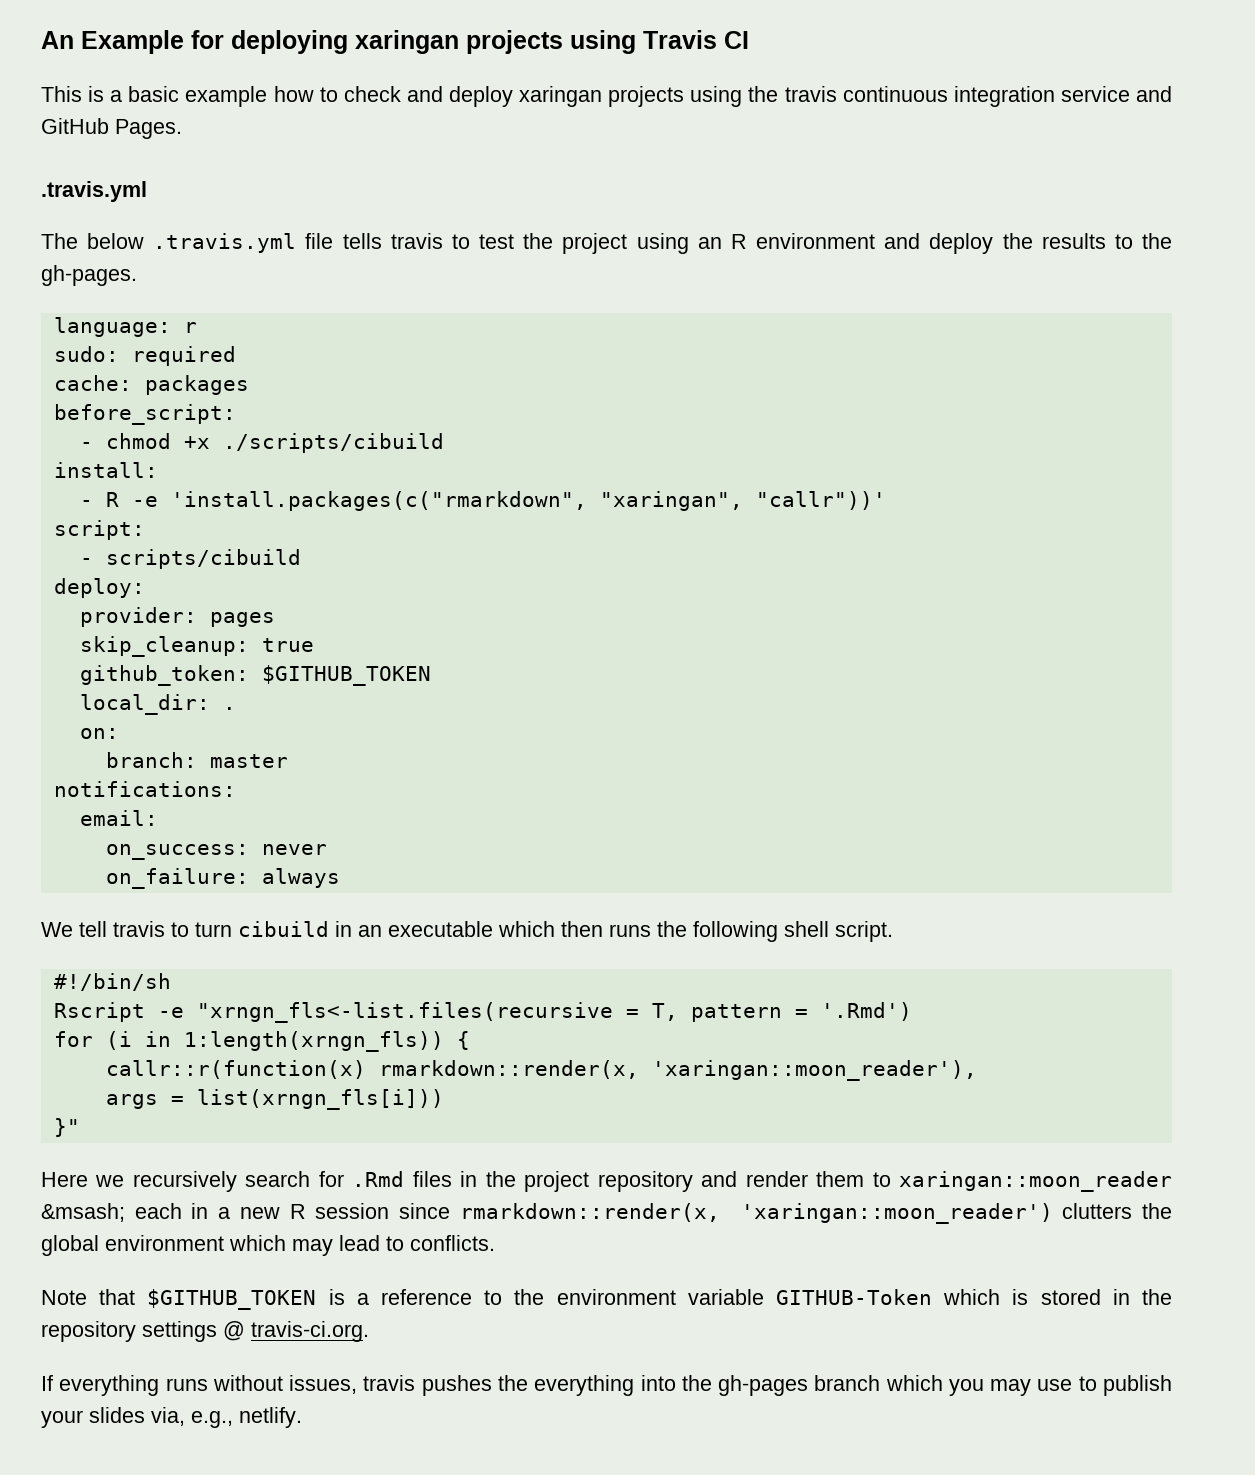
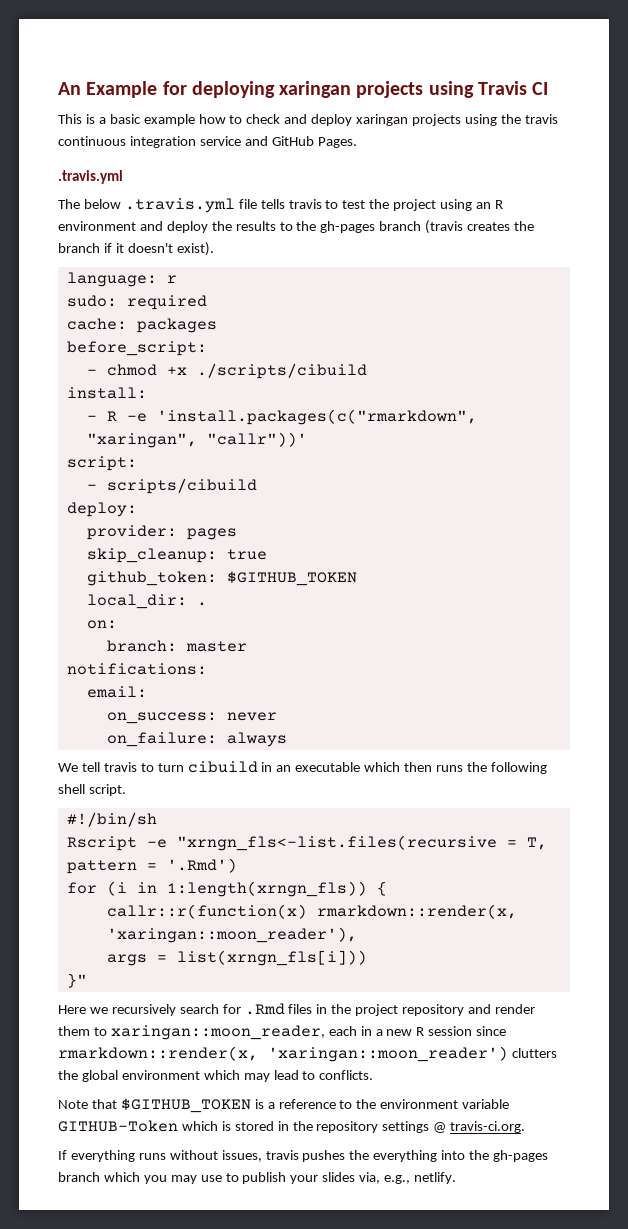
[41,265,137,286] gh-pages. -> [320,220,535,234] [58,242,214,256] gh-pages branch (travis creates the branch if it doesn't exist).
[899,1171,1172,1192] [41,1203,125,1222] xaringan::moon_reader &msash; -> [110,1025,325,1040] xaringan::moon_reader,

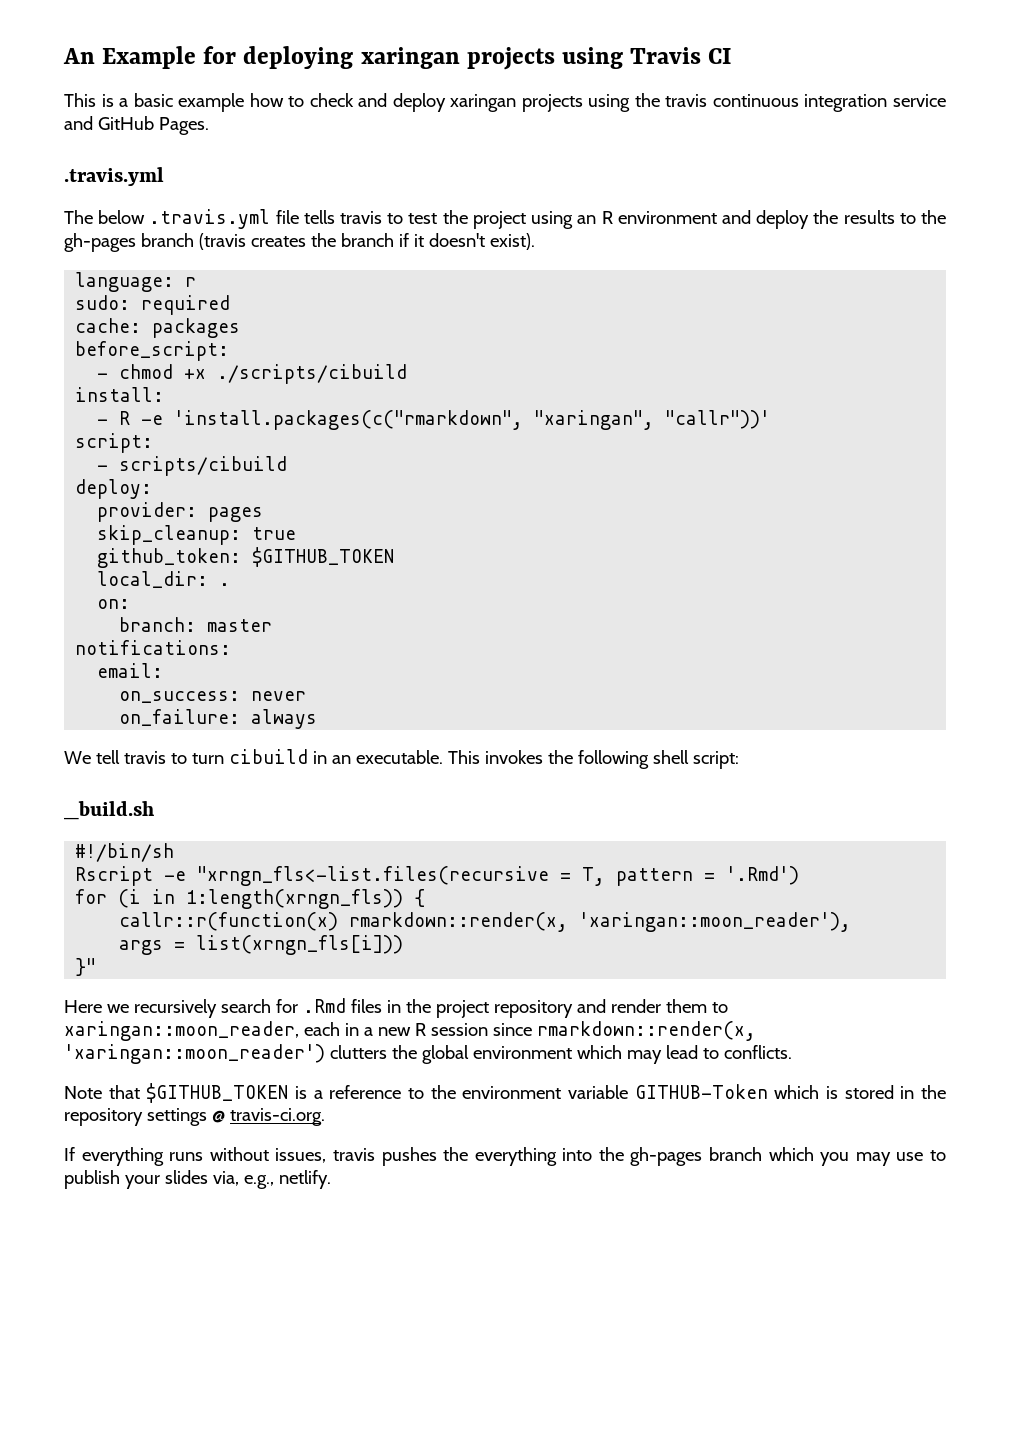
[295,762,464,772] executable which then runs -> [355,750,543,764] executable. This invokes
[88,784,126,796] script. -> [692,751,739,769] [64,801,154,820] script: // _build.sh

